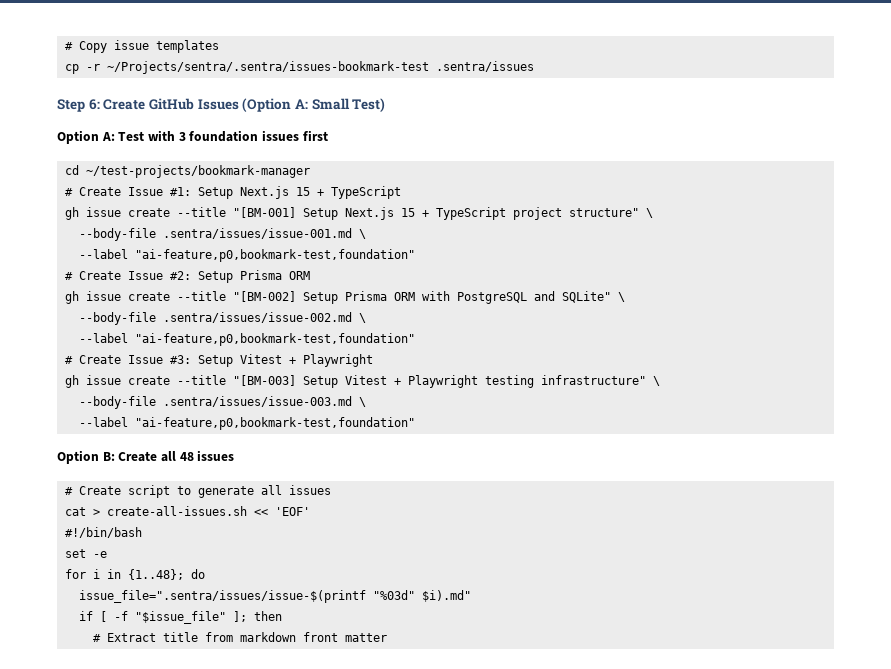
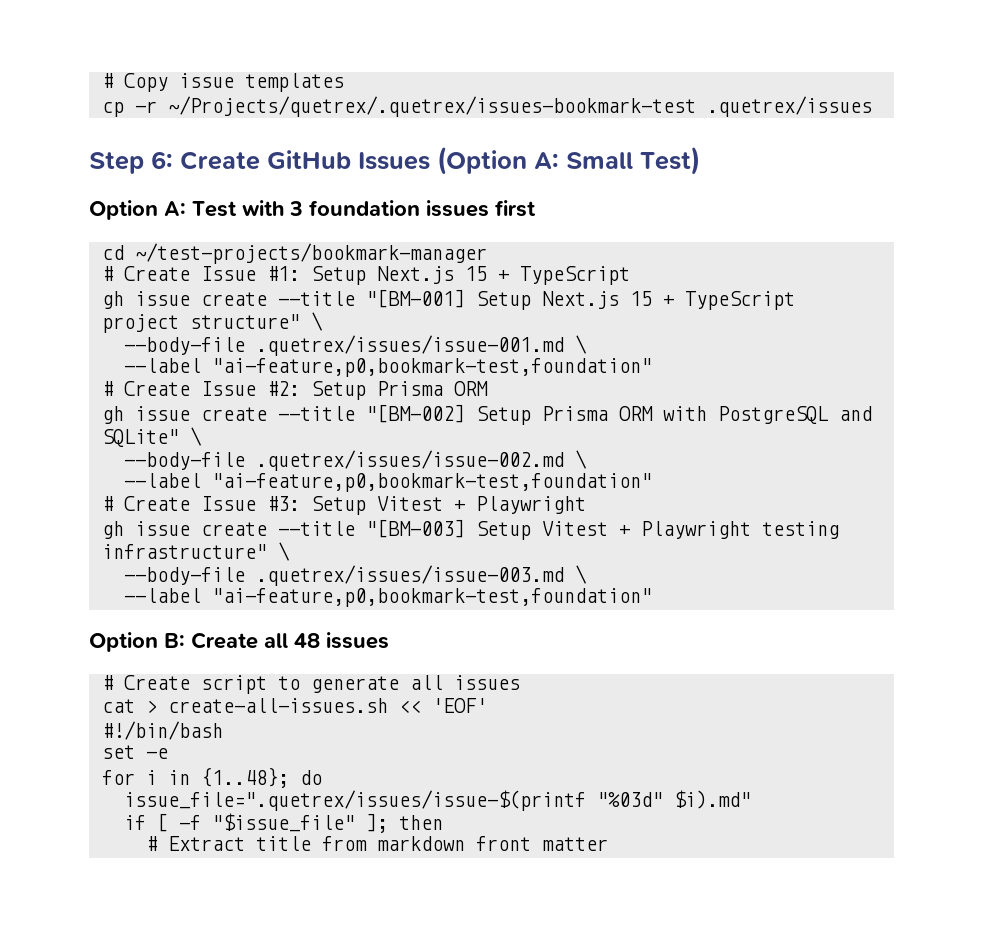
[107,61,535,74] ~/Projects/sentra/.sentra/issues-bookmark-test .sentra/issues -> [168,96,873,117] ~/Projects/quetrex/.quetrex/issues-bookmark-test .quetrex/issues
[163,228,353,239] .sentra/issues/issue-001.md -> [256,335,565,356] .quetrex/issues/issue-001.md
[163,312,353,323] .sentra/issues/issue-002.md -> [256,450,565,471] .quetrex/issues/issue-002.md
[163,396,353,407] .sentra/issues/issue-003.md -> [256,565,565,586] .quetrex/issues/issue-003.md
[79,590,367,603] issue_file=".sentra/issues/issue-$(printf -> [124,790,587,811] issue_file=".quetrex/issues/issue-$(printf

